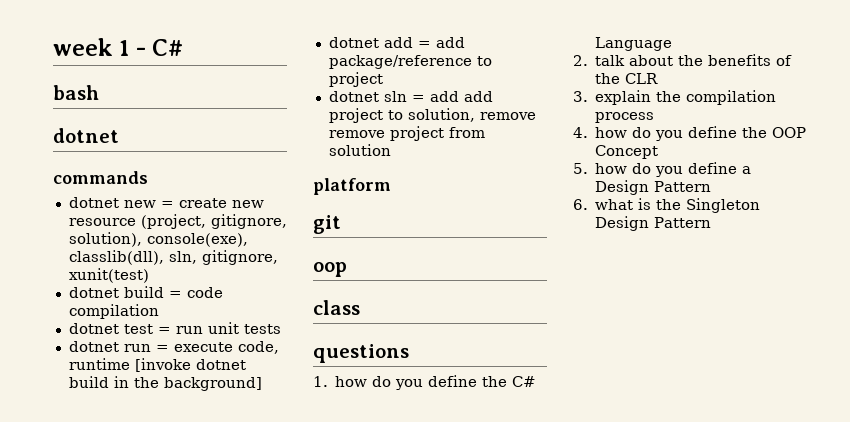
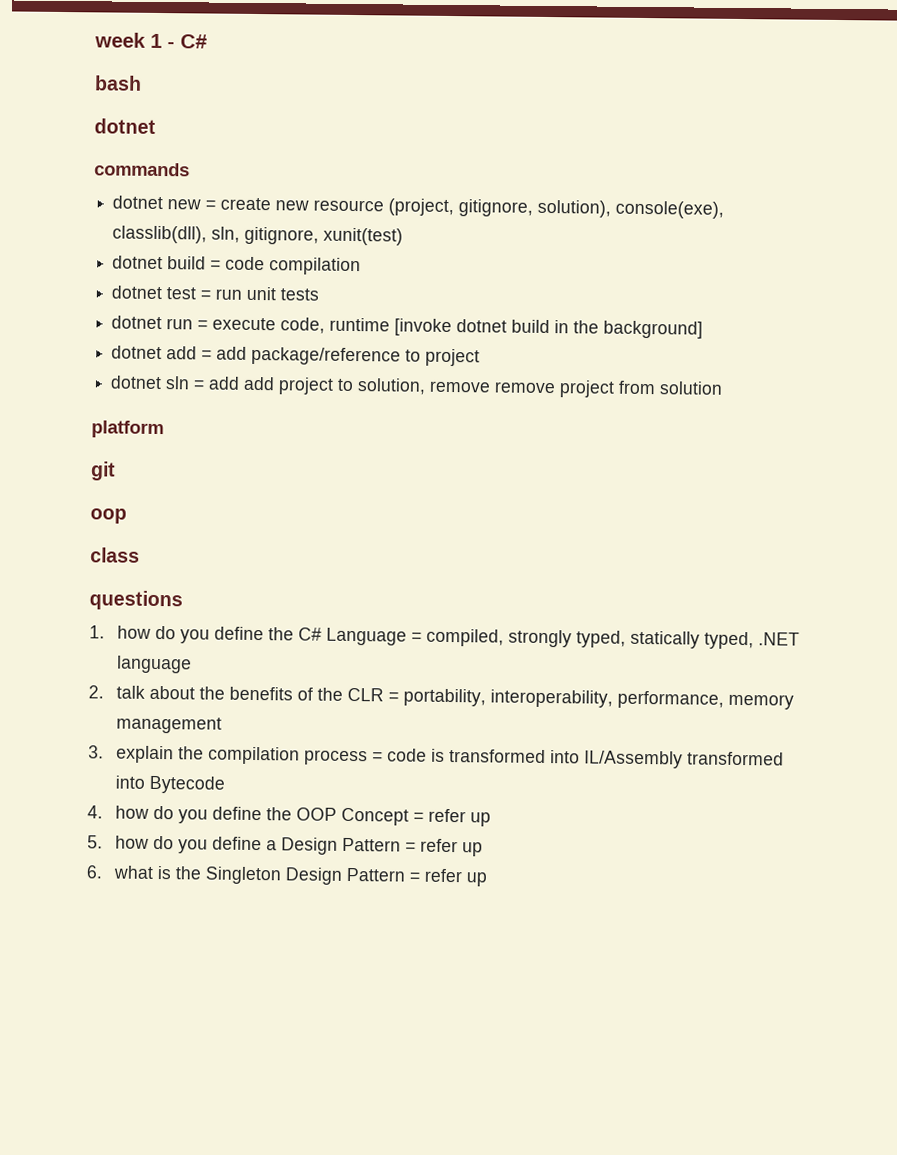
(673, 44) none -> [410,628,800,650] [116,655,192,674] = compiled, strongly typed, statically typed, .NET language
(659, 78) none -> [387,688,794,710] [115,716,222,734] = portability, interoperability, performance, memory management
(655, 117) none -> [371,748,784,769] [114,775,225,794] = code is transformed into IL/Assembly transformed into Bytecode
(659, 152) none -> [412,808,491,827] = refer up
(712, 186) none -> [404,838,483,857] = refer up
(712, 222) none -> [408,868,487,887] = refer up

